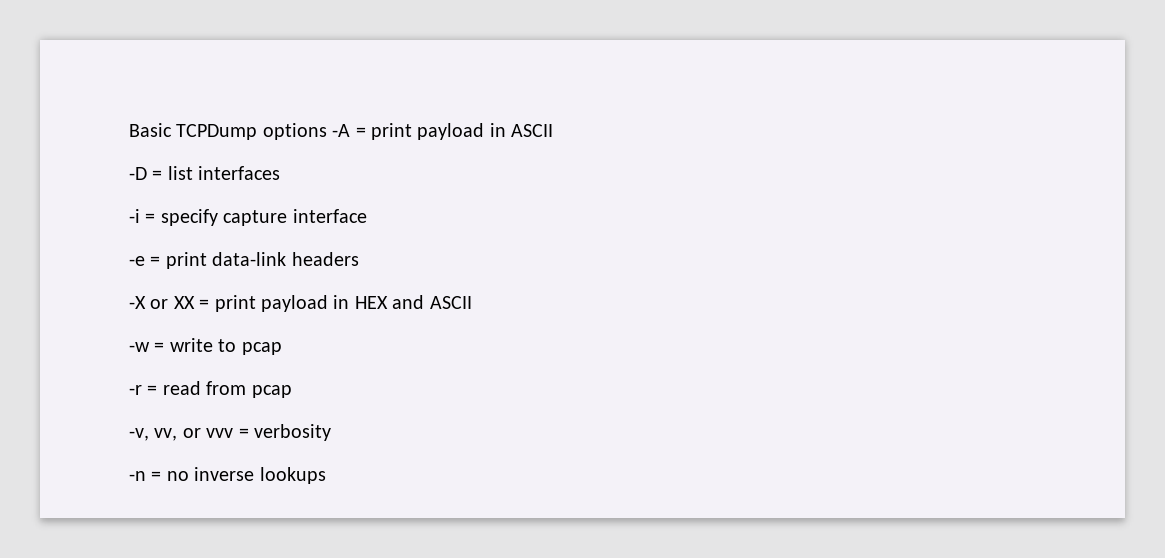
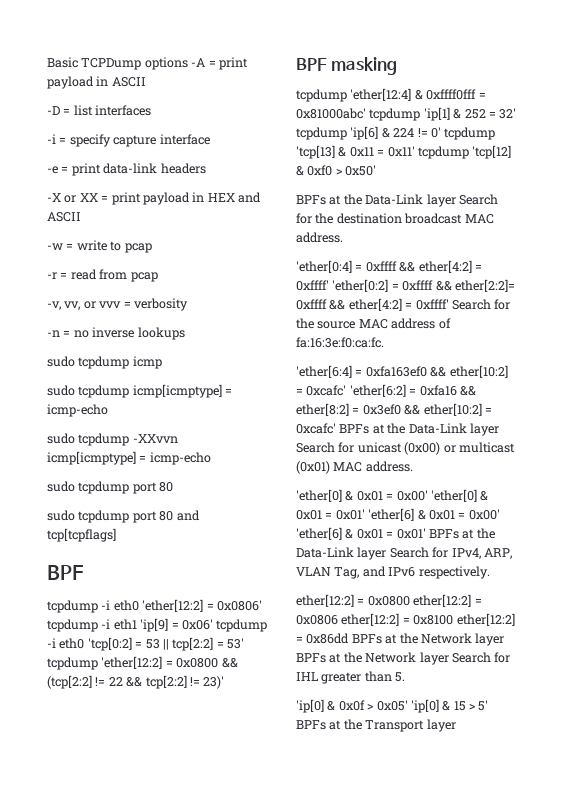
(326, 475) none -> [47,356,162,369] [47,384,233,398] [47,404,108,417] [47,433,178,446] [47,451,211,465] [47,481,174,494] [47,510,200,523] [47,528,116,542] [47,565,83,580] [47,599,262,613] [47,618,268,632] [47,637,244,651] [47,656,238,670] [47,675,225,689] [296,57,397,75] [296,88,486,102] [296,107,517,121] [296,126,496,140] [296,145,512,159] [296,165,377,176] [296,194,498,207] [296,213,494,224] [296,232,343,243] [296,260,482,273] [296,279,515,292] [296,298,511,311] [296,318,451,329] [296,337,384,348] [296,365,508,378] [296,384,476,397] [296,403,492,416] [296,423,499,436] [296,442,515,455] [296,461,413,474] [296,489,489,502] [296,508,500,521] [296,527,495,540] [296,547,512,560] [296,566,490,579] [296,594,482,607] [296,613,515,626] [296,633,505,646] [296,652,511,665] [296,671,406,684] [296,699,489,713] [296,719,456,732] // sudo tcpdump icmp // sudo tcpdump icmp[icmptype] = icmp-echo // sudo tcpdump -XXvvn icmp[icmptype] = icmp-echo // sudo tcpdump port 80 // sudo tcpdump port 80 and tcp[tcpflags] // BPF // tcpdump -i eth0 'ether[12:2] = 0x0806' tcpdump -i eth1 'ip[9] = 0x06' tcpdump -i eth0 'tcp[0:2] = 53 || tcp[2:2] = 53' tcpdump 'ether[12:2] = 0x0800 && (tcp[2:2] != 22 && tcp[2:2] != 23)' // BPF masking // tcpdump 'ether[12:4] & 0xffff0fff = 0x81000abc' tcpdump 'ip[1] & 252 = 32' tcpdump 'ip[6] & 224 != 0' tcpdump 'tcp[13] & 0x11 = 0x11' tcpdump 'tcp[12] & 0xf0 > 0x50' // BPFs at the Data-Link layer Search for the destination broadcast MAC address. // 'ether[0:4] = 0xffff && ether[4:2] = 0xffff' 'ether[0:2] = 0xffff && ether[2:2]= 0xffff && ether[4:2] = 0xffff' Search for the source MAC address of fa:16:3e:f0:ca:fc. // 'ether[6:4] = 0xfa163ef0 && ether[10:2] = 0xcafc' 'ether[6:2] = 0xfa16 && ether[8:2] = 0x3ef0 && ether[10:2] = 0xcafc' BPFs at the Data-Link layer Search for unicast (0x00) or multicast (0x01) MAC address. // 'ether[0] & 0x01 = 0x00' 'ether[0] & 0x01 = 0x01' 'ether[6] & 0x01 = 0x00' 'ether[6] & 0x01 = 0x01' BPFs at the Data-Link layer Search for IPv4, ARP, VLAN Tag, and IPv6 respectively. // ether[12:2] = 0x0800 ether[12:2] = 0x0806 ether[12:2] = 0x8100 ether[12:2] = 0x86dd BPFs at the Network layer BPFs at the Network layer Search for IHL greater than 5. // 'ip[0] & 0x0f > 0x05' 'ip[0] & 15 > 5' BPFs at the Transport layer

